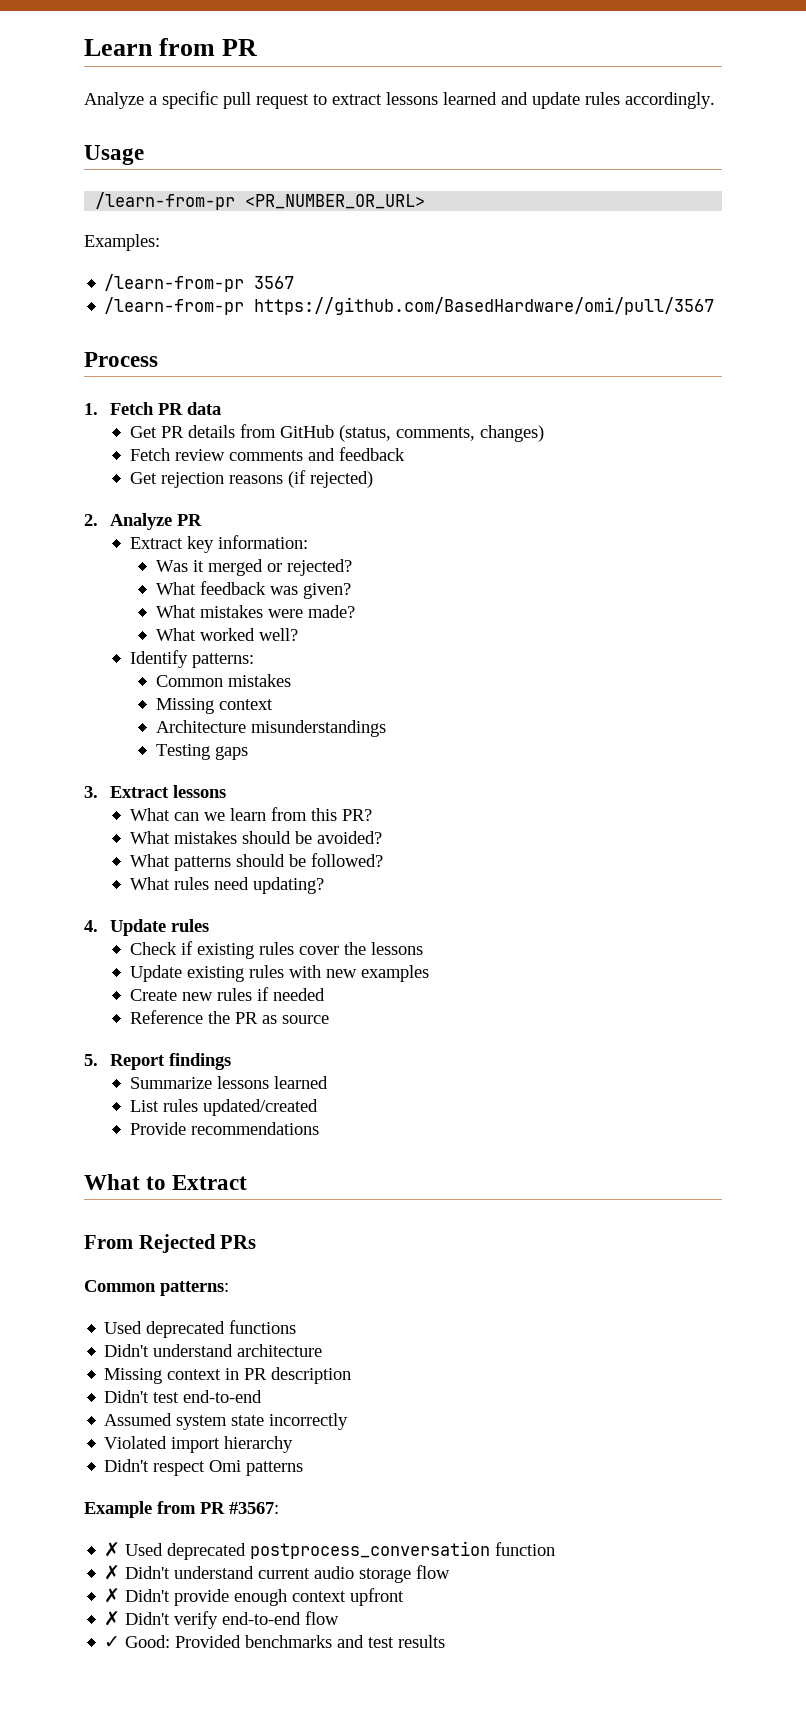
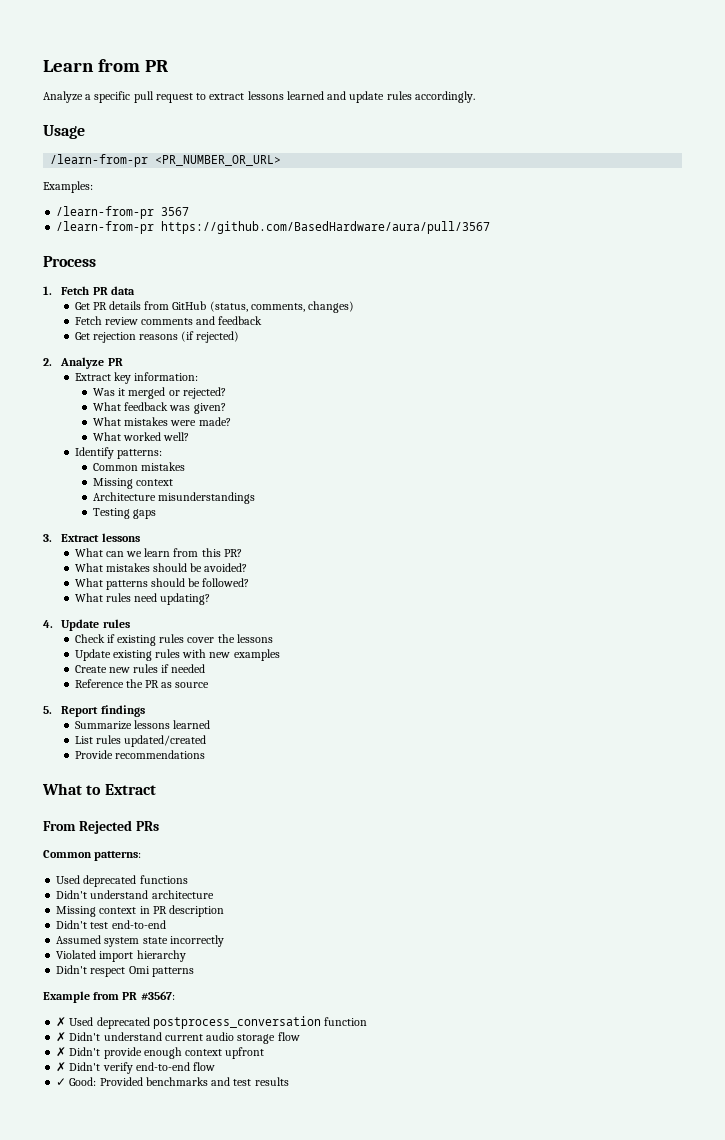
[254,297,715,315] https://github.com/BasedHardware/omi/pull/3567 -> [161,221,491,234] https://github.com/BasedHardware/aura/pull/3567

